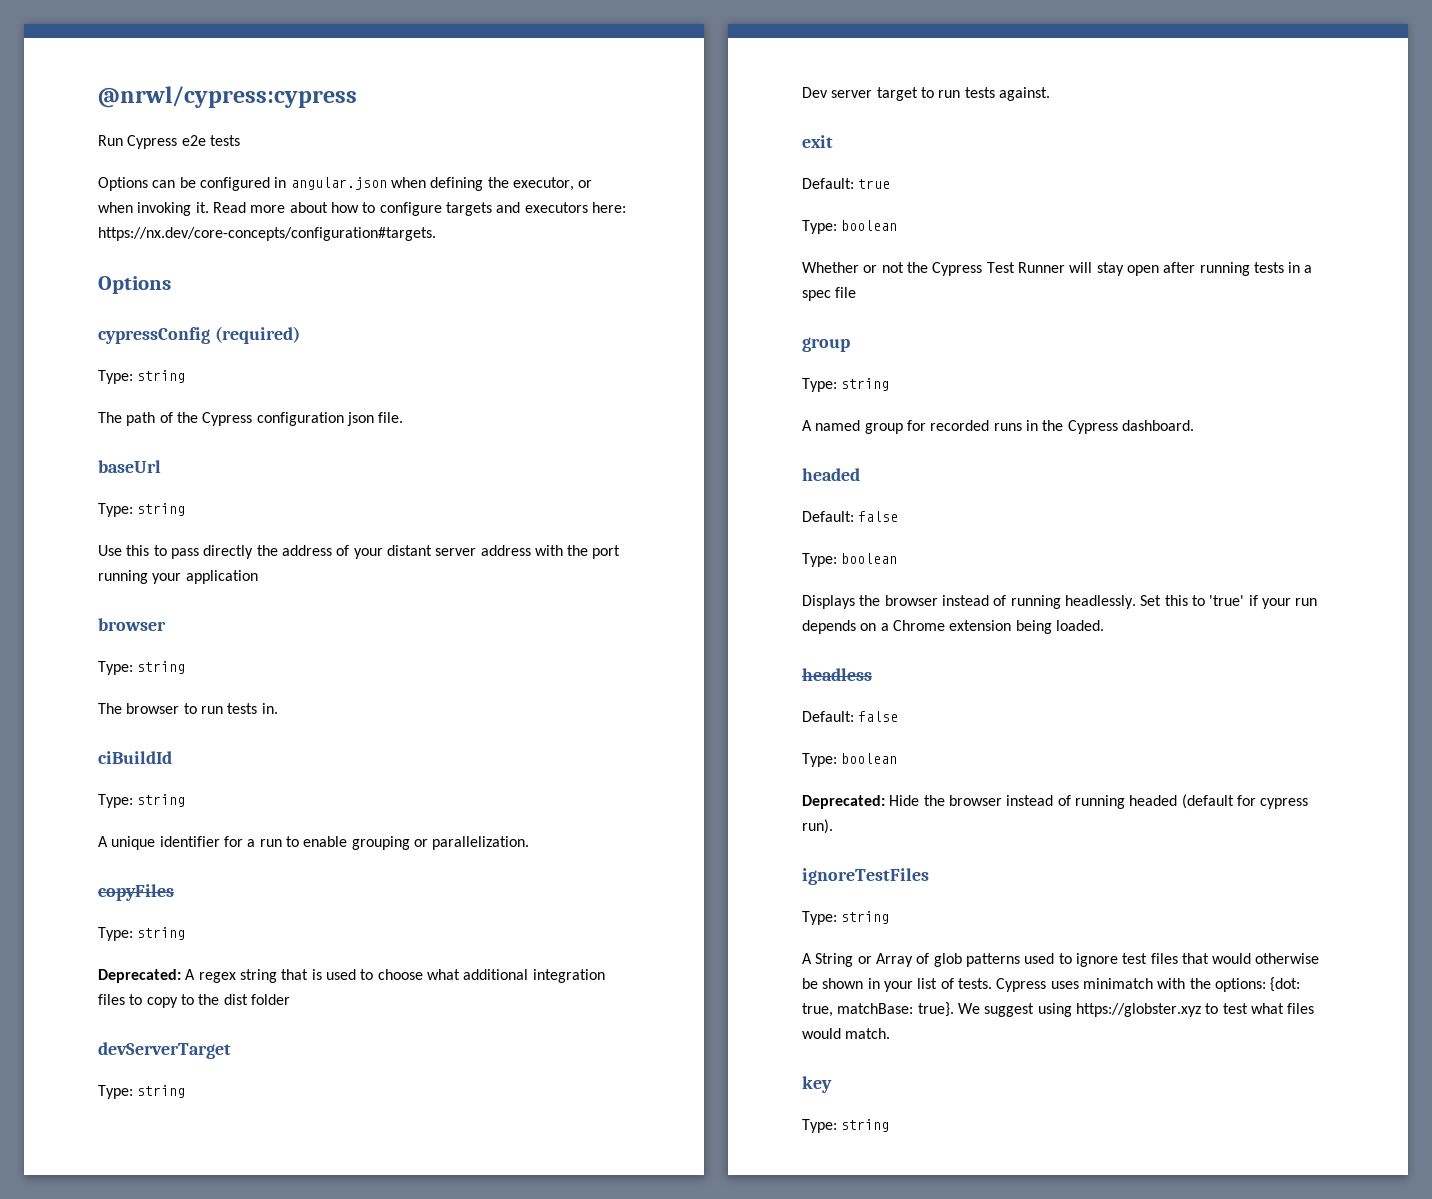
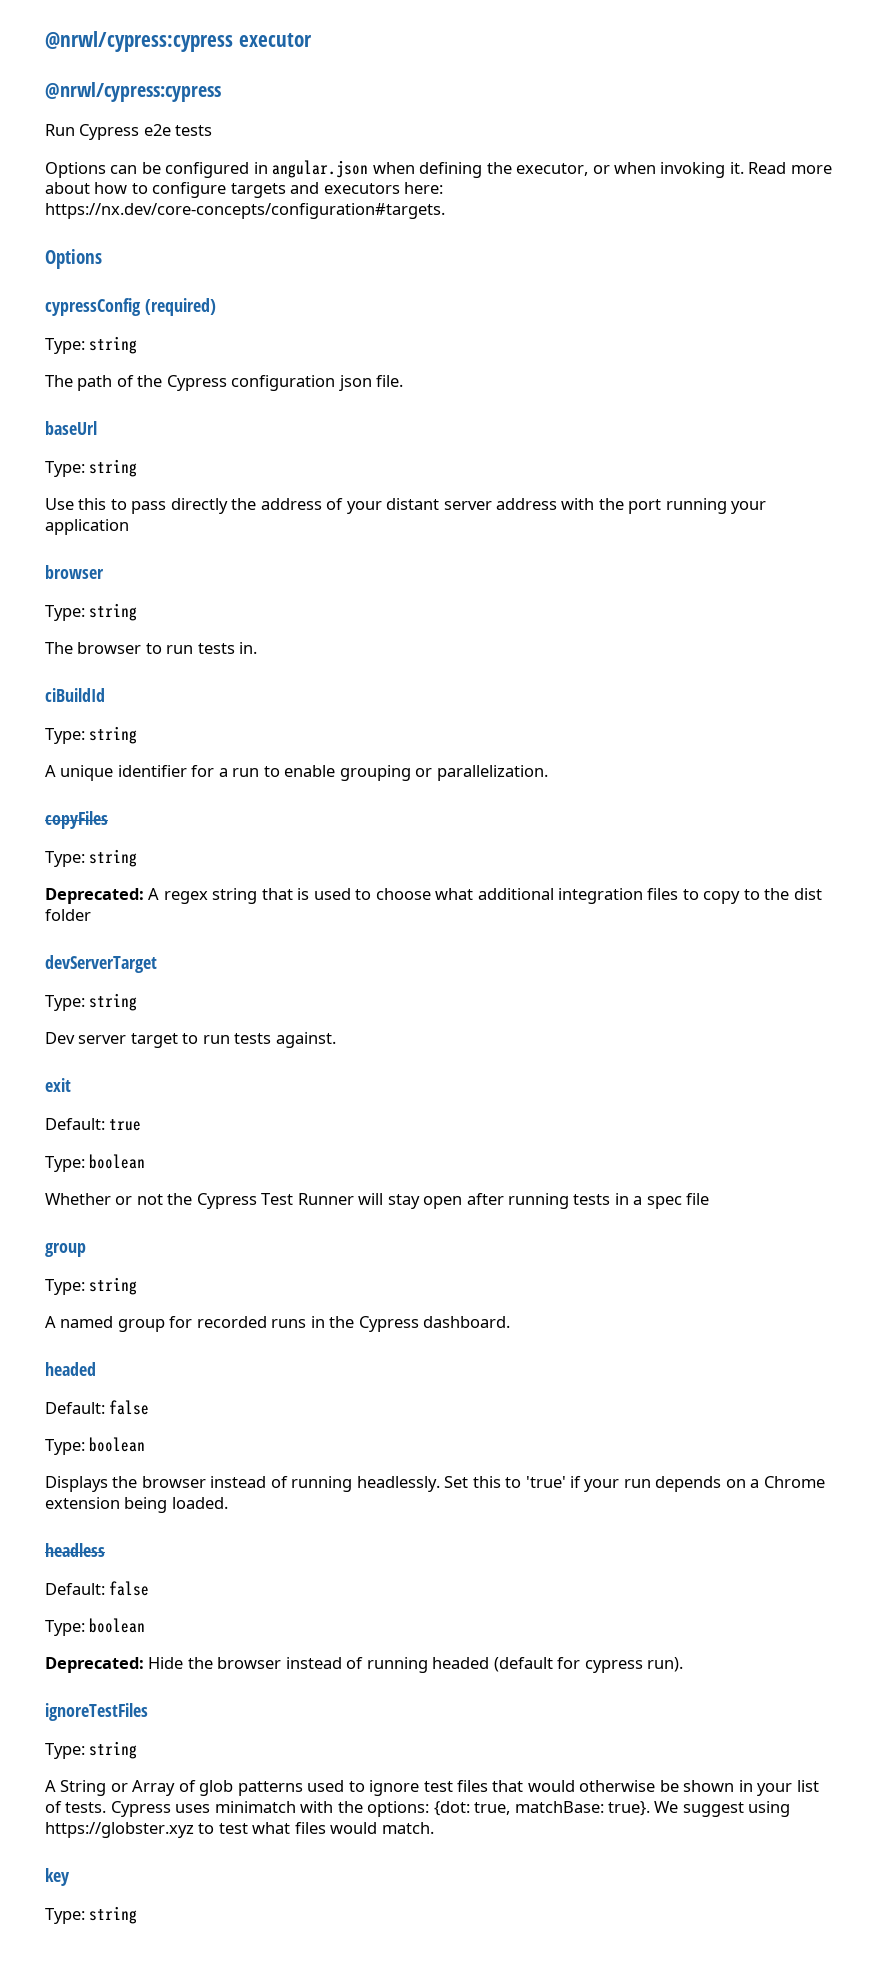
[98,86,357,108] @nrwl/cypress:cypress -> [45,31,312,52] [45,82,221,102] @nrwl/cypress:cypress executor // @nrwl/cypress:cypress

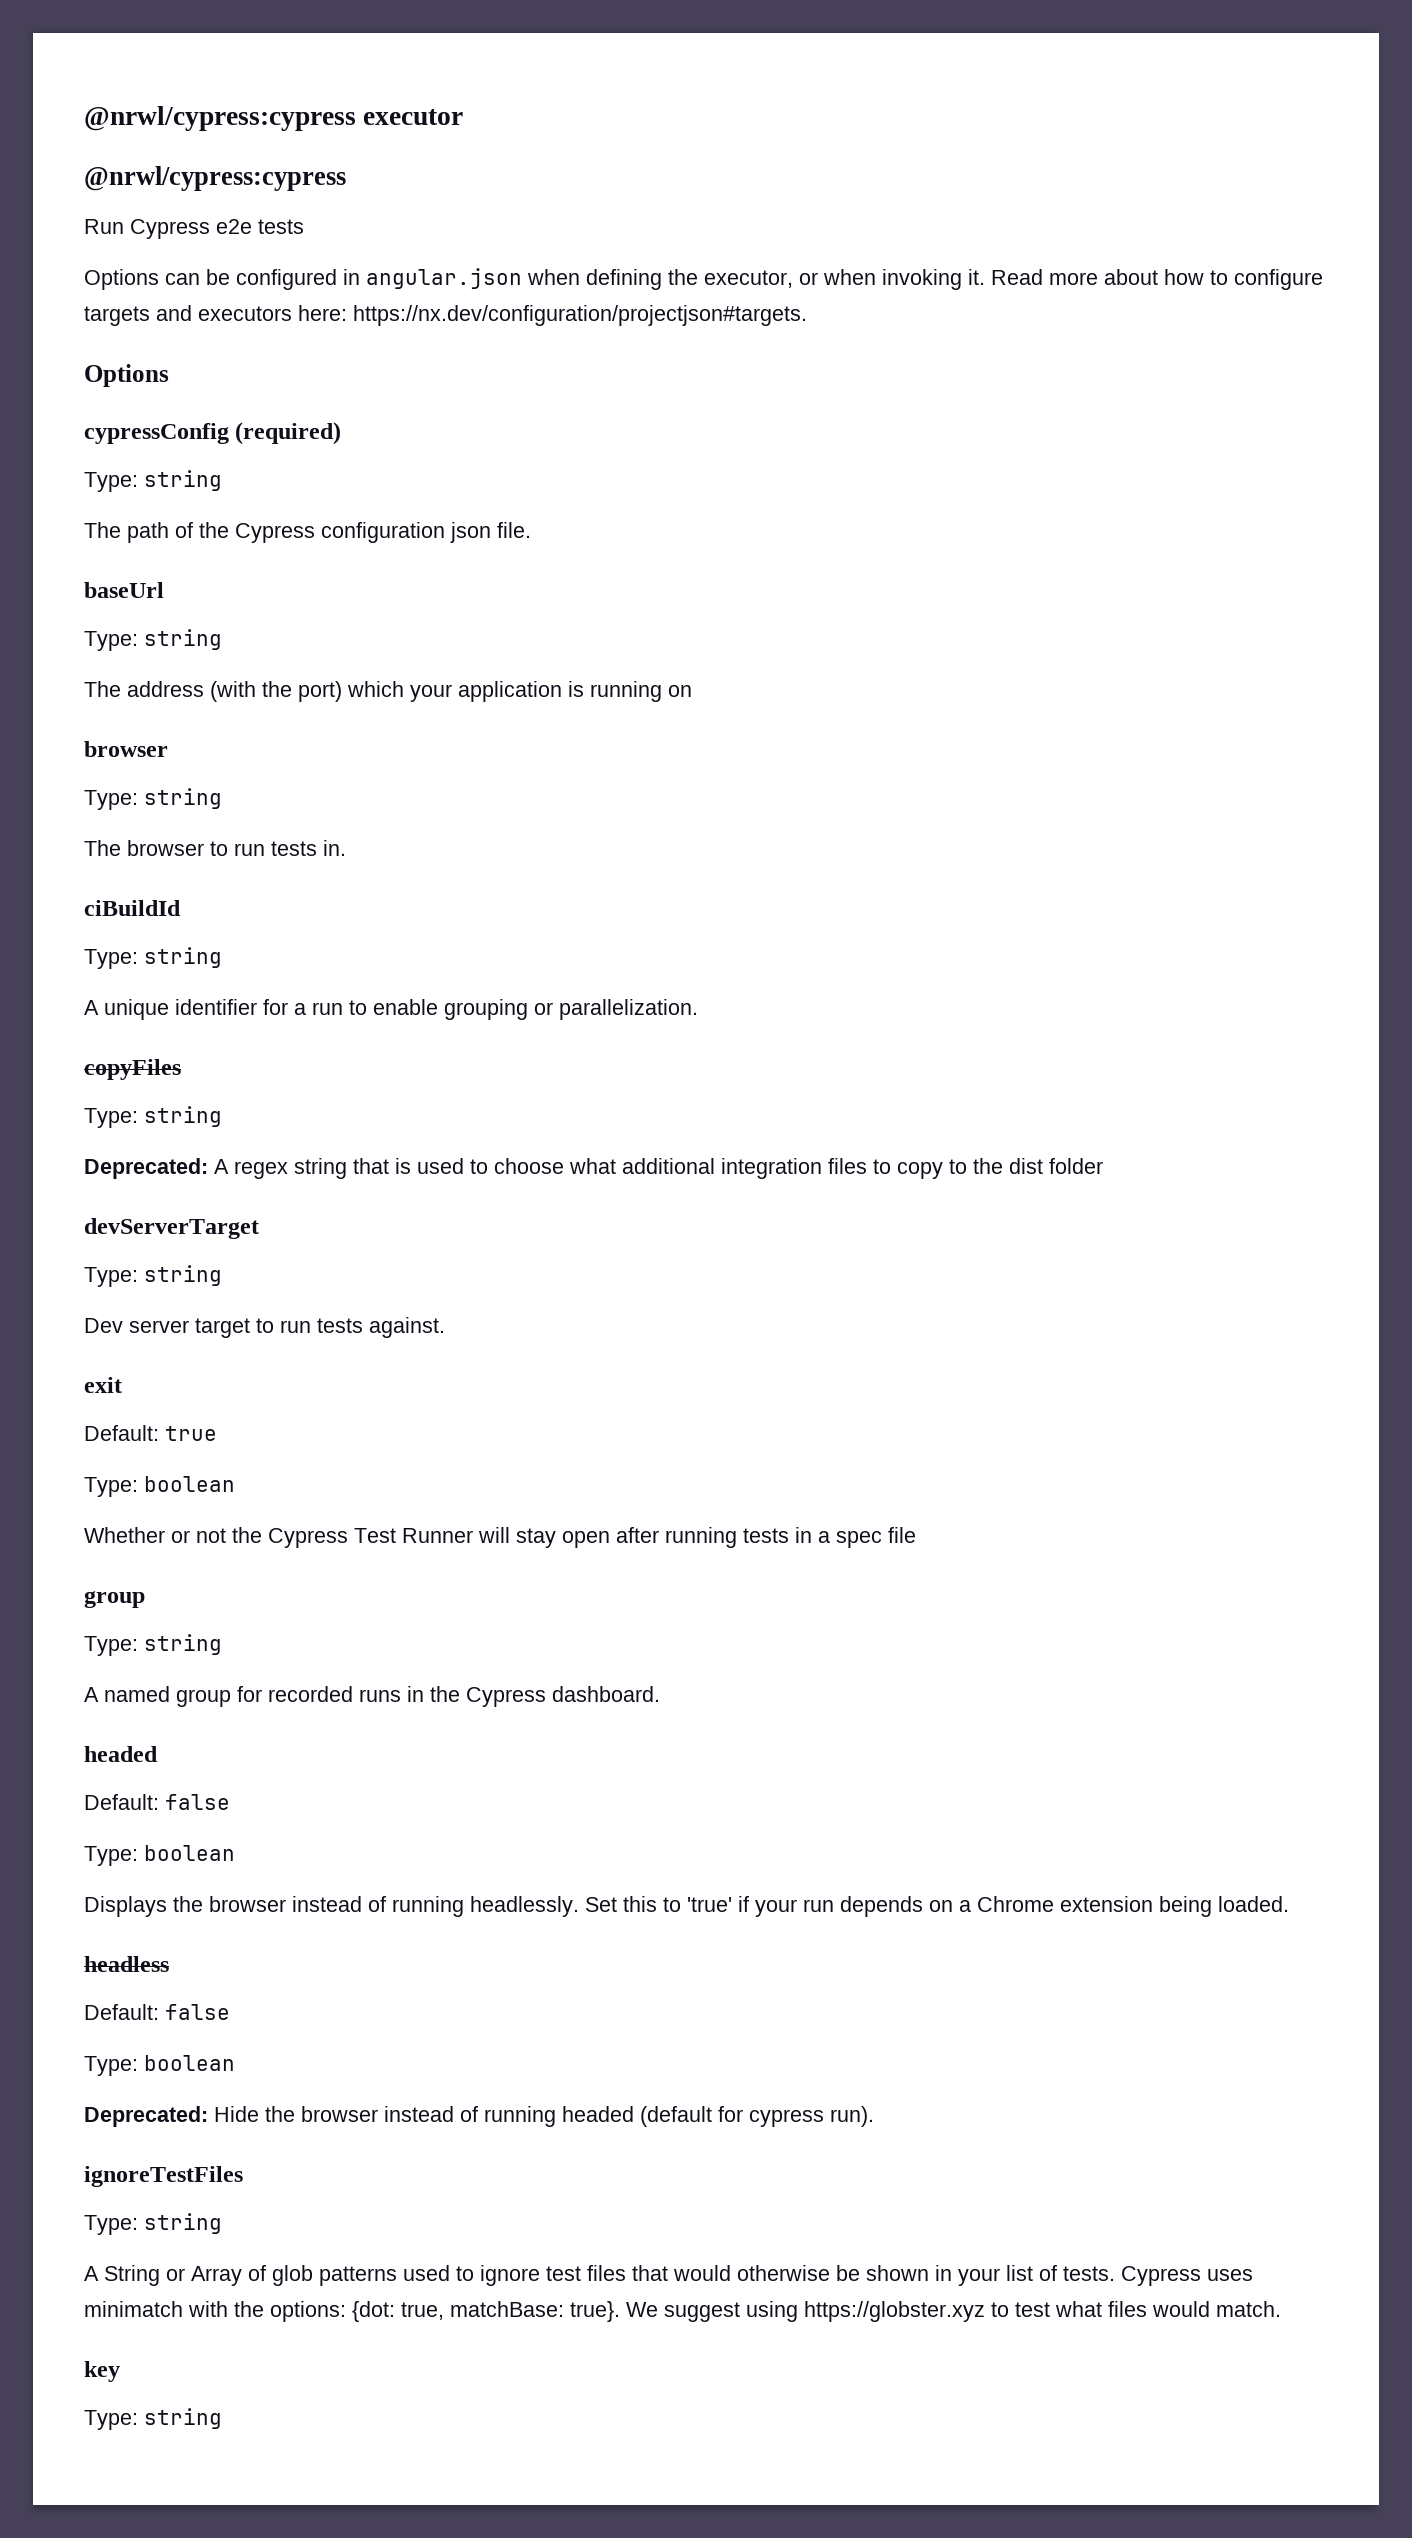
[45,203,445,219] https://nx.dev/core-concepts/configuration#targets. -> [353,305,807,326] https://nx.dev/configuration/projectjson#targets.
[45,498,727,514] Use this to pass directly the address of your distant server address with the port running -> [84,681,404,702] The address (with the port) which
(129, 527) none -> [568,681,692,702] is running on

